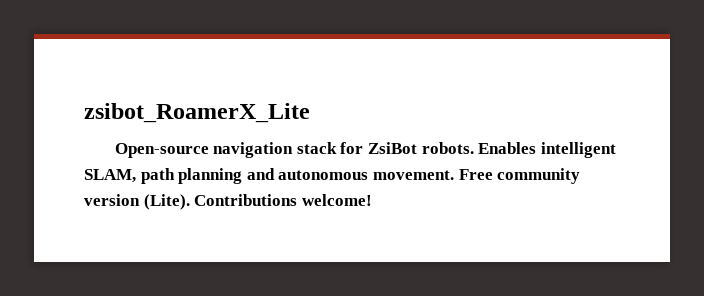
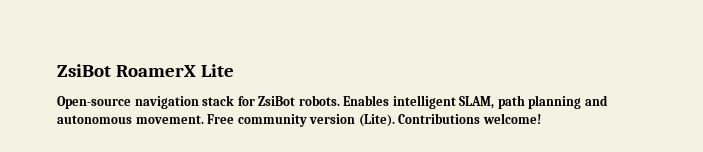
[84,103,310,123] zsibot_RoamerX_Lite -> [57,64,234,77] ZsiBot RoamerX Lite

